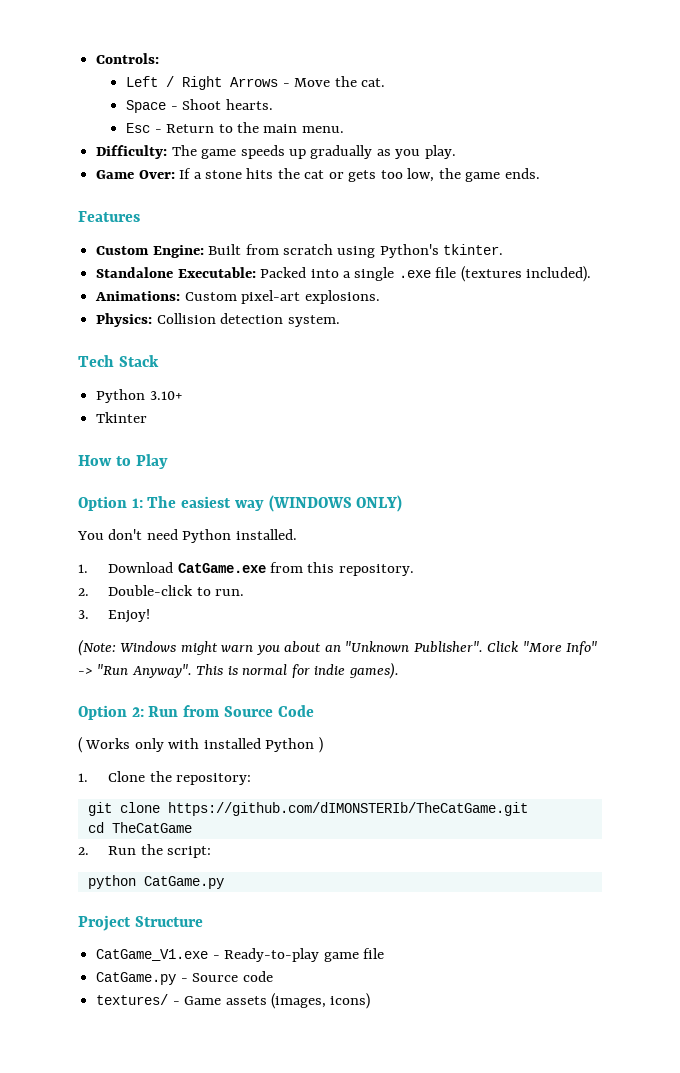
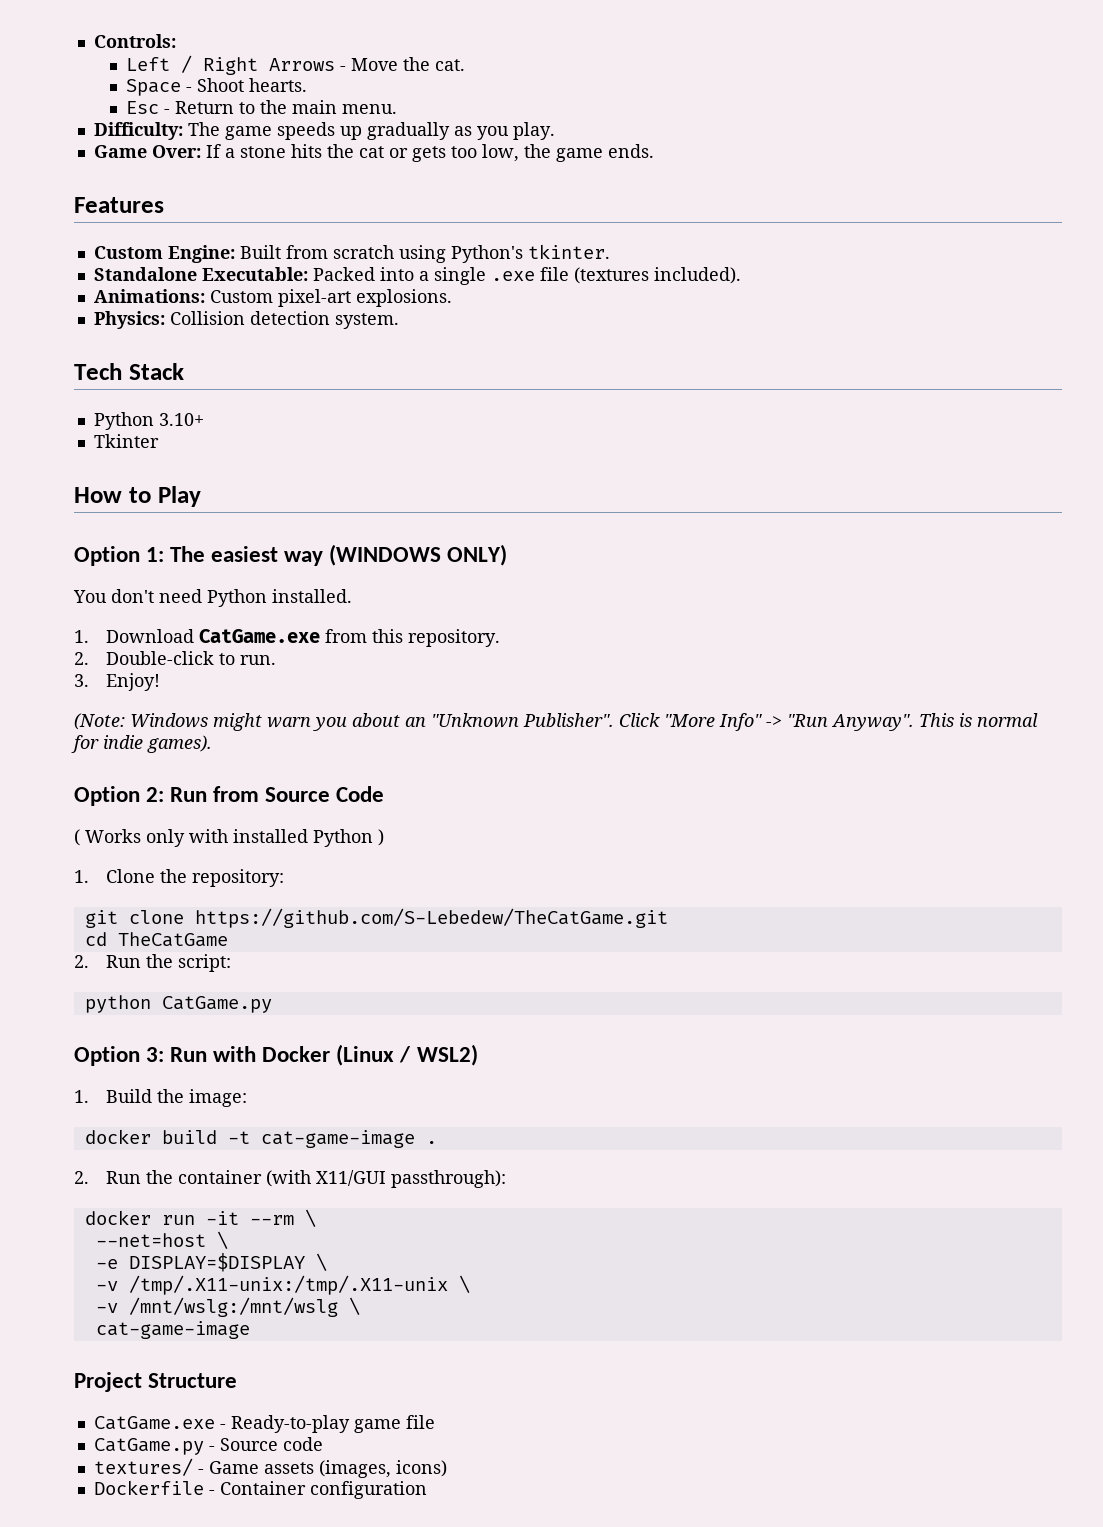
[167,802,528,816] https://github.com/dIMONSTERIb/TheCatGame.git -> [194,908,668,928] https://github.com/S-Lebedew/TheCatGame.git
(224, 882) none -> [74,1044,478,1066] [74,1089,247,1107] [84,1129,437,1148] [74,1170,506,1188] [84,1209,316,1227] [95,1231,228,1249] [95,1253,327,1272] [95,1275,470,1295] [95,1297,360,1317] [95,1321,250,1339] // Option 3: Run with Docker (Linux / WSL2) // 1. Build the image: // docker build -t cat-game-image . // 2. Run the container (with X11/GUI passthrough): // docker run -it --rm \ // --net=host \ // -e DISPLAY=$DISPLAY \ // -v /tmp/.X11-unix:/tmp/.X11-unix \ // -v /mnt/wslg:/mnt/wslg \ // cat-game-image
[96,949,209,961] CatGame_V1.exe -> [93,1416,215,1430] CatGame.exe
(371, 1001) none -> [93,1480,427,1499] // Dockerfile - Container configuration

